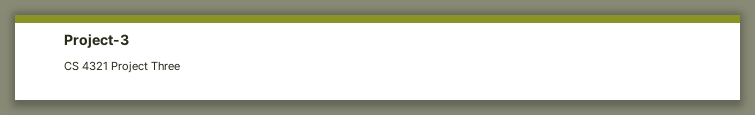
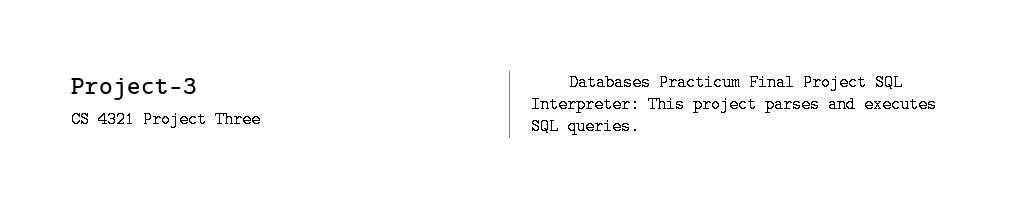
(181, 66) none -> [568,74,903,91] [531,96,937,113] [531,118,640,135] // Databases Practicum Final Project SQL Interpreter: This project parses and executes SQL queries.

